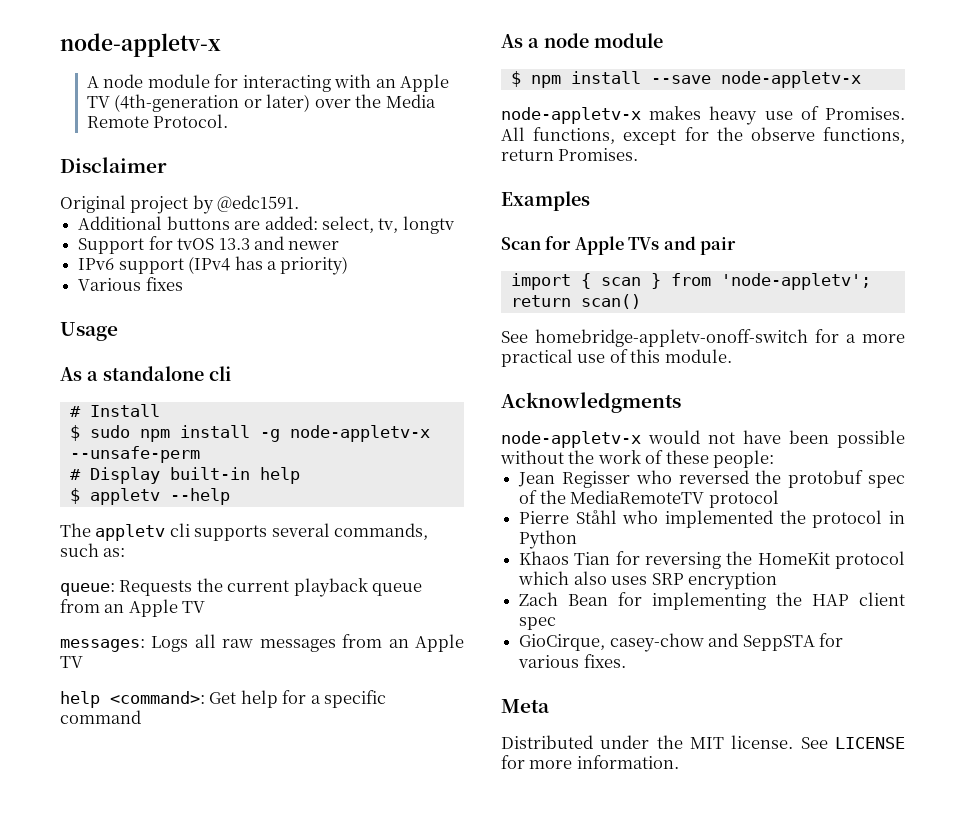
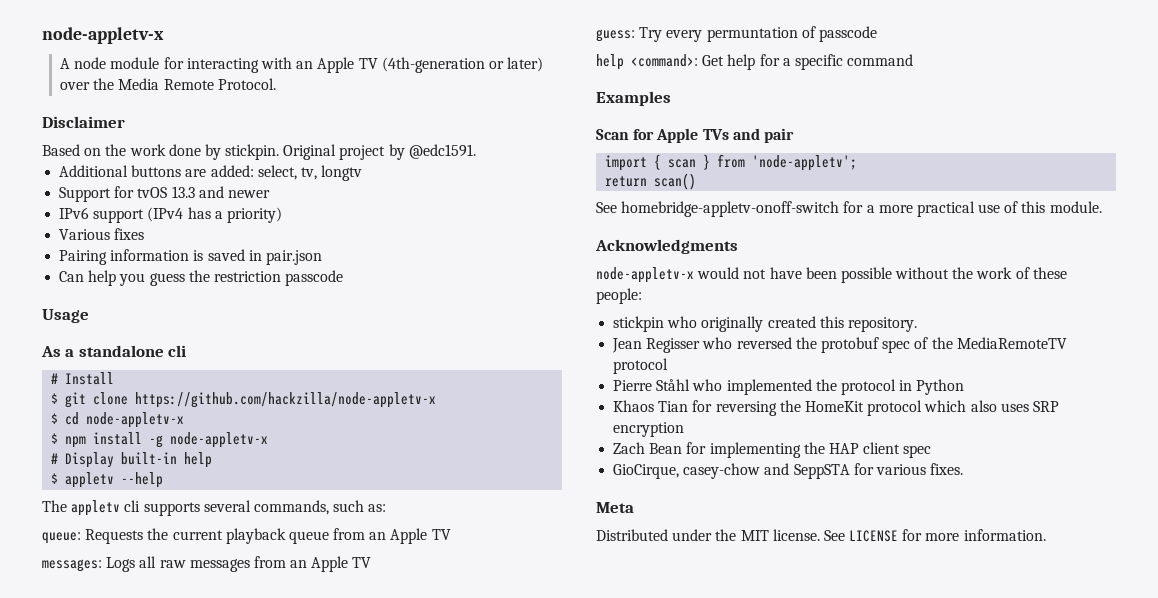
(167, 165) none -> [42,144,280,160] Based on the work done by stickpin.
(183, 284) none -> [59,249,322,265] [59,270,344,286] // Pairing information is saved in pair.json // Can help you guess the restriction passcode
[89,425,130,438] sudo -> [65,392,437,408] [51,412,185,428] [51,433,59,444] git clone https://github.com/hackzilla/node-appletv-x // $ cd node-appletv-x // $
[69,446,200,463] --unsafe-perm -> (269, 440) none
(83, 662) none -> [596,26,877,42] // guess: Try every permuntation of passcode
[501,33,663,48] [510,71,861,88] [501,106,905,125] [501,127,905,145] [501,148,639,161] // As a node module // $ npm install --save node-appletv-x // node-appletv-x makes heavy use of Promises. All functions, except for the observe functions, return Promises. -> (914, 60) none
(775, 459) none -> [613,316,917,332] // stickpin who originally created this repository.

